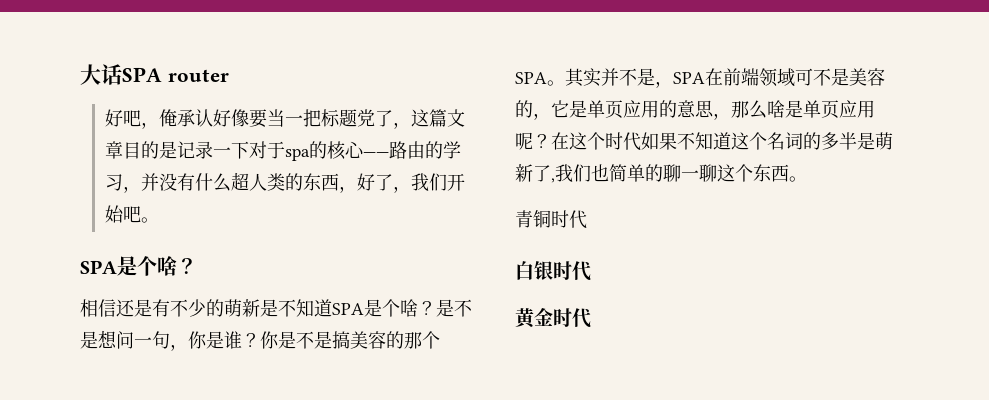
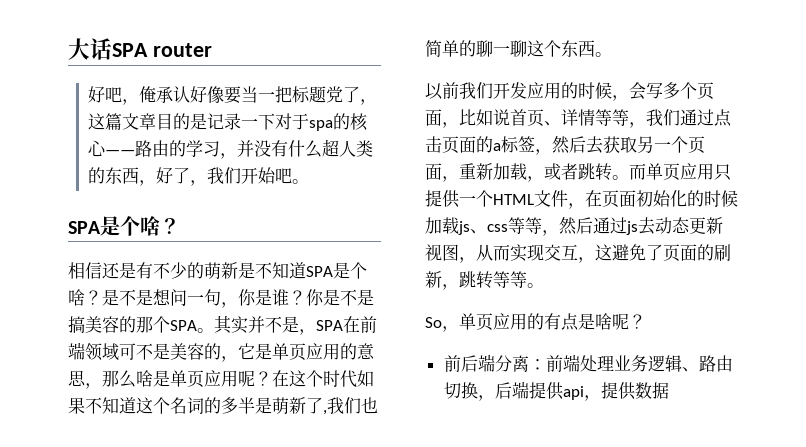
[515,210,587,229] [515,261,591,281] [515,308,591,329] 青铜时代 // 白银时代 // 黄金时代 -> [425,82,714,101] [425,109,732,128] [425,136,705,155] [425,163,731,182] [425,190,738,209] [425,217,723,236] [425,244,731,263] [425,271,544,290] [425,313,646,332] [443,354,733,372] [443,381,669,401] 以前我们开发应用的时候，会写多个页面，比如说首页、详情等等，我们通过点击页面的a标签，然后去获取另一个页面，重新加载，或者跳转。而单页应用只提供一个HTML文件，在页面初始化的时候加载js、css等等，然后通过js去动态更新视图，从而实现交互，这避免了页面的刷新，跳转等等。 // So，单页应用的有点是啥呢？ // 前后端分离：前端处理业务逻辑、路由切换，后端提供api，提供数据

